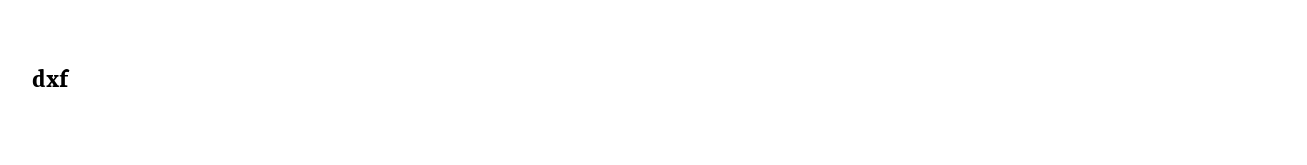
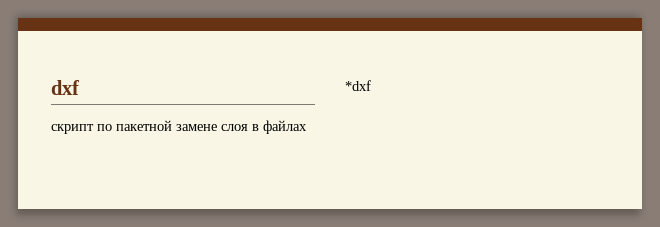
(70, 78) none -> [51,120,307,134] [345,80,371,91] // скрипт по пакетной замене слоя в файлах *dxf

